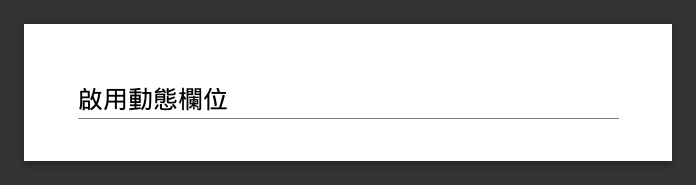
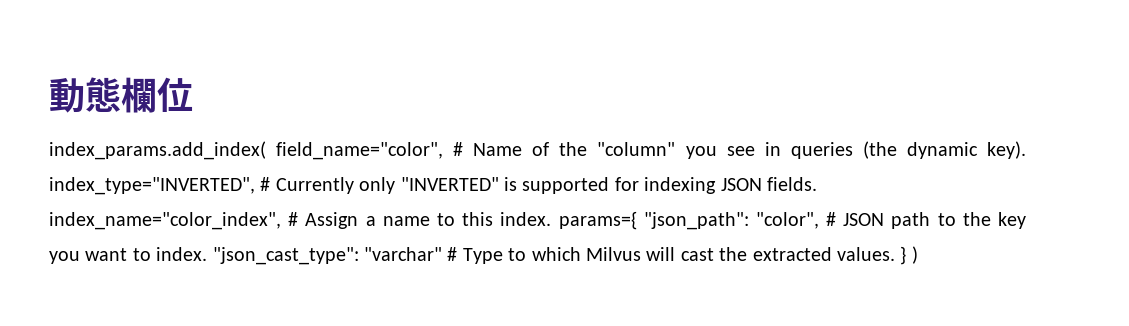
[78,87,128,111] 啟用 -> (49, 95) none
(228, 99) none -> [49,141,1027,160] [49,177,817,195] [49,211,1026,230] [49,246,918,265] // index_params.add_index( field_name="color", # Name of the "column" you see in queries (the dynamic key). index_type="INVERTED", # Currently only "INVERTED" is supported for indexing JSON fields. index_name="color_index", # Assign a name to this index. params={ "json_path": "color", # JSON path to the key you want to index. "json_cast_type": "varchar" # Type to which Milvus will cast the extracted values. } )

